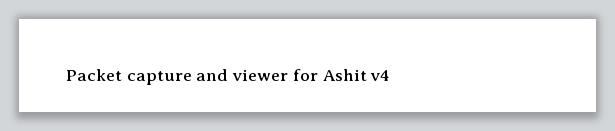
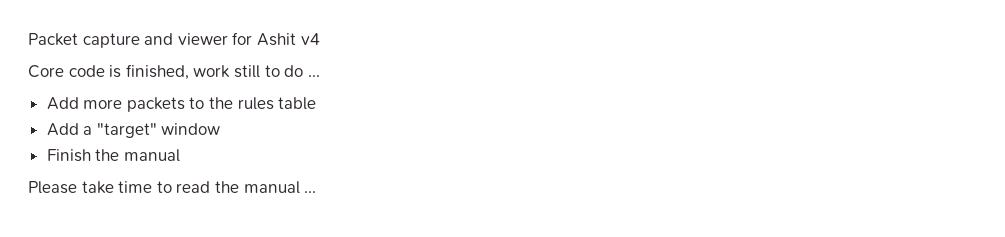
(391, 75) none -> [28,64,320,80] [46,97,317,112] [46,123,221,138] [46,149,180,162] [28,181,317,194] // Core code is finished, work still to do ... // Add more packets to the rules table // Add a "target" window // Finish the manual // Please take time to read the manual ...

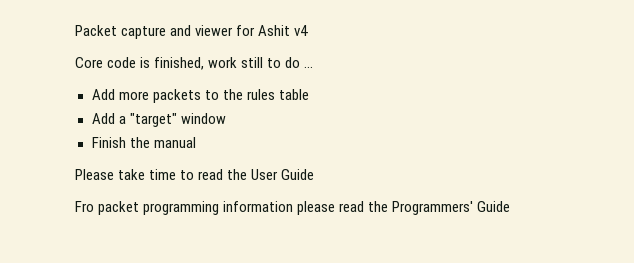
[243,181,317,194] manual ... -> [251,169,315,180] [75,201,511,215] User Guide // Fro packet programming information please read the Programmers' Guide

